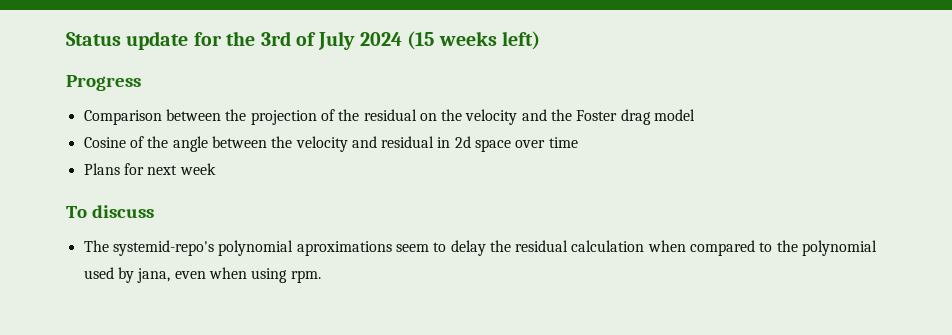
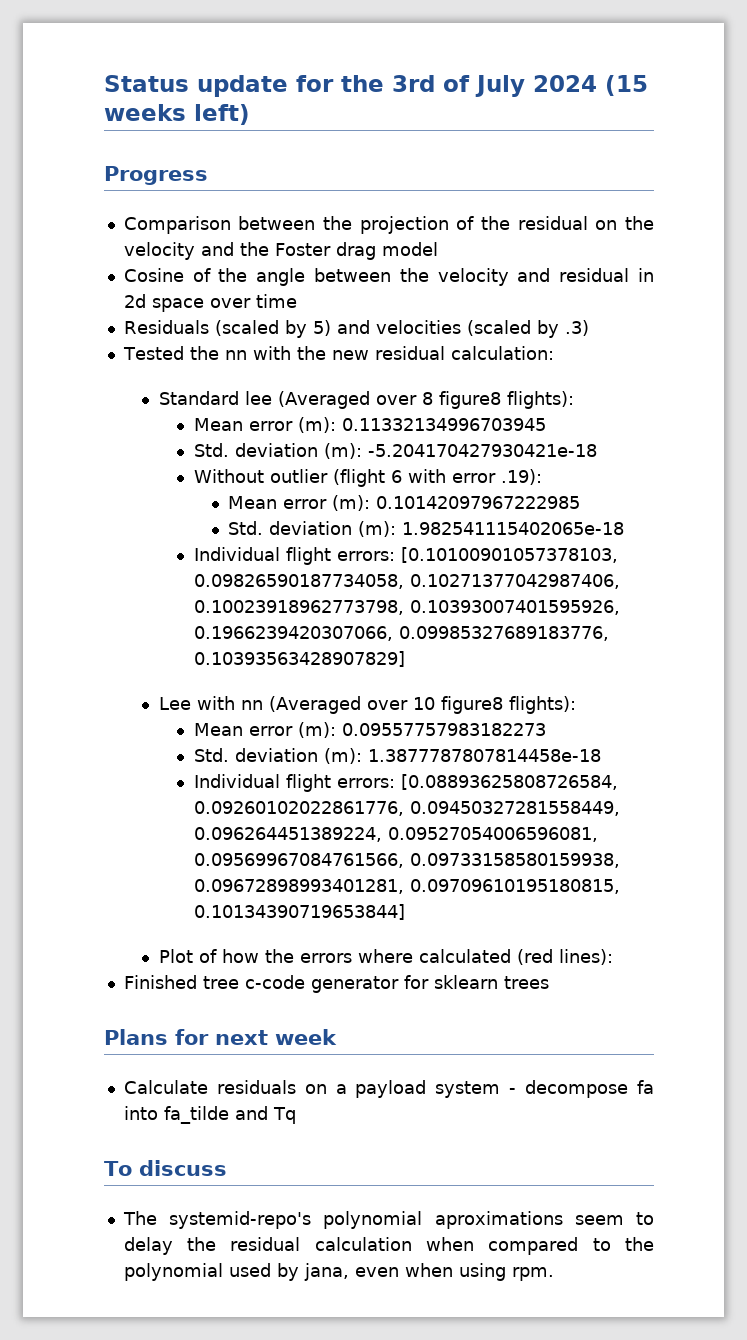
[83,163,216,175] Plans for next week -> [123,320,589,338] [122,346,554,360] [158,391,574,409] [193,417,546,433] [193,443,597,459] [193,469,542,487] [228,495,581,511] [228,521,625,537] [193,547,618,565] [193,574,620,589] [193,600,620,615] [193,626,609,641] [193,651,405,667] [158,696,576,714] [193,722,546,738] [193,748,601,764] [193,774,618,792] [193,801,620,816] [193,827,598,842] [193,853,620,868] [193,879,620,894] [193,904,405,920] [158,949,613,965] [123,975,549,993] [104,1029,337,1045] [123,1080,654,1098] [123,1106,296,1124] Residuals (scaled by 5) and velocities (scaled by .3) // Tested the nn with the new residual calculation: // Standard lee (Averaged over 8 figure8 flights): // Mean error (m): 0.11332134996703945 // Std. deviation (m): -5.204170427930421e-18 // Without outlier (flight 6 with error .19): // Mean error (m): 0.10142097967222985 // Std. deviation (m): 1.982541115402065e-18 // Individual flight errors: [0.10100901057378103, 0.09826590187734058, 0.10271377042987406, 0.10023918962773798, 0.10393007401595926, 0.1966239420307066, 0.09985327689183776, 0.10393563428907829] // Lee with nn (Averaged over 10 figure8 flights): // Mean error (m): 0.09557757983182273 // Std. deviation (m): 1.3877787807814458e-18 // Individual flight errors: [0.08893625808726584, 0.09260102022861776, 0.09450327281558449, 0.096264451389224, 0.09527054006596081, 0.09569967084761566, 0.09733158580159938, 0.09672898993401281, 0.09709610195180815, 0.10134390719653844] // Plot of how the errors where calculated (red lines): // Finished tree c-code generator for sklearn trees // Plans for next week // Calculate residuals on a payload system - decompose fa into fa_tilde and Tq

